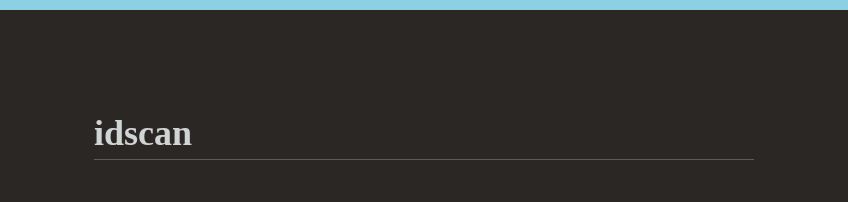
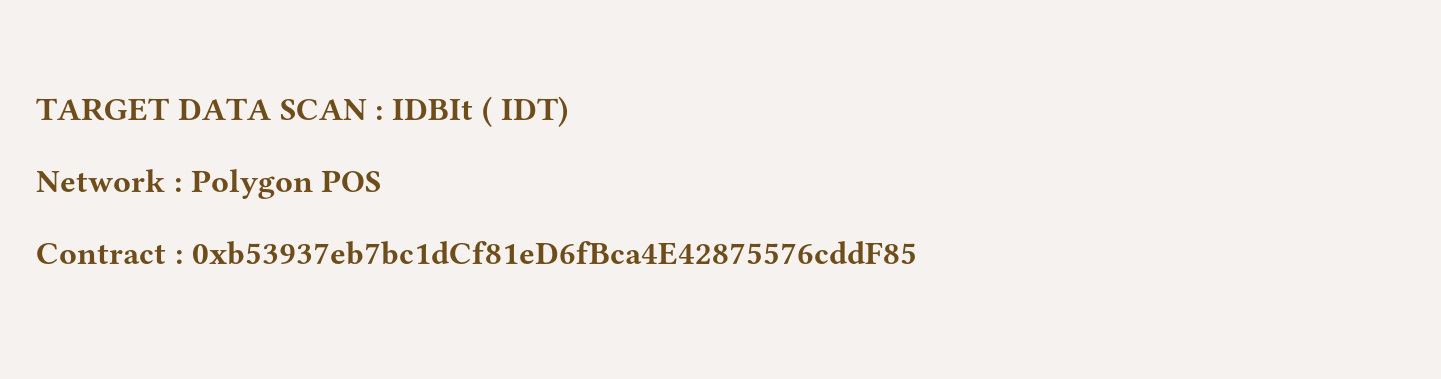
[94,120,192,145] idscan -> [36,96,568,127] [36,169,382,199] [36,241,917,265] TARGET DATA SCAN : IDBIt ( IDT) // Network : Polygon POS // Contract : 0xb53937eb7bc1dCf81eD6fBca4E42875576cddF85

